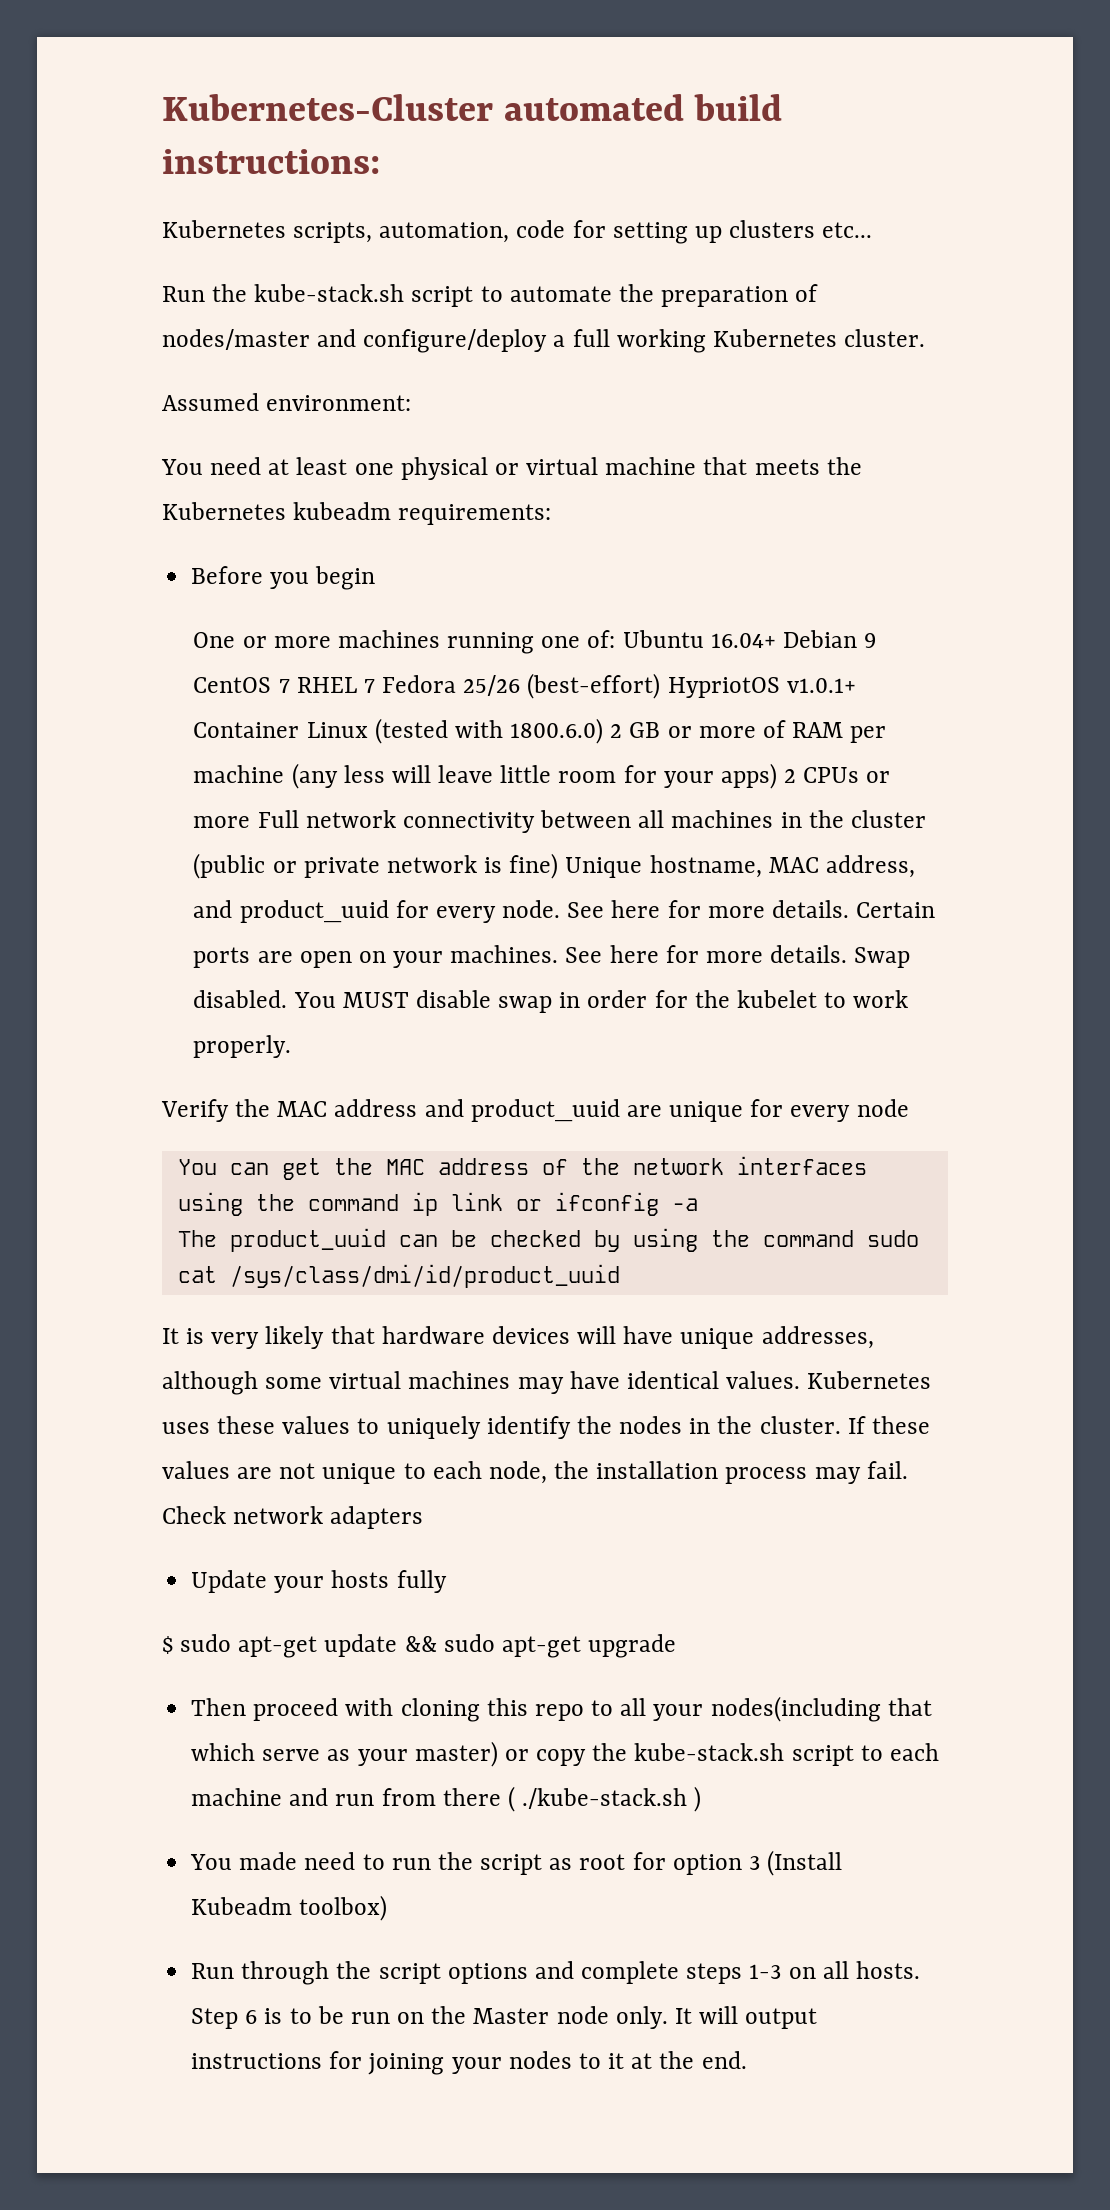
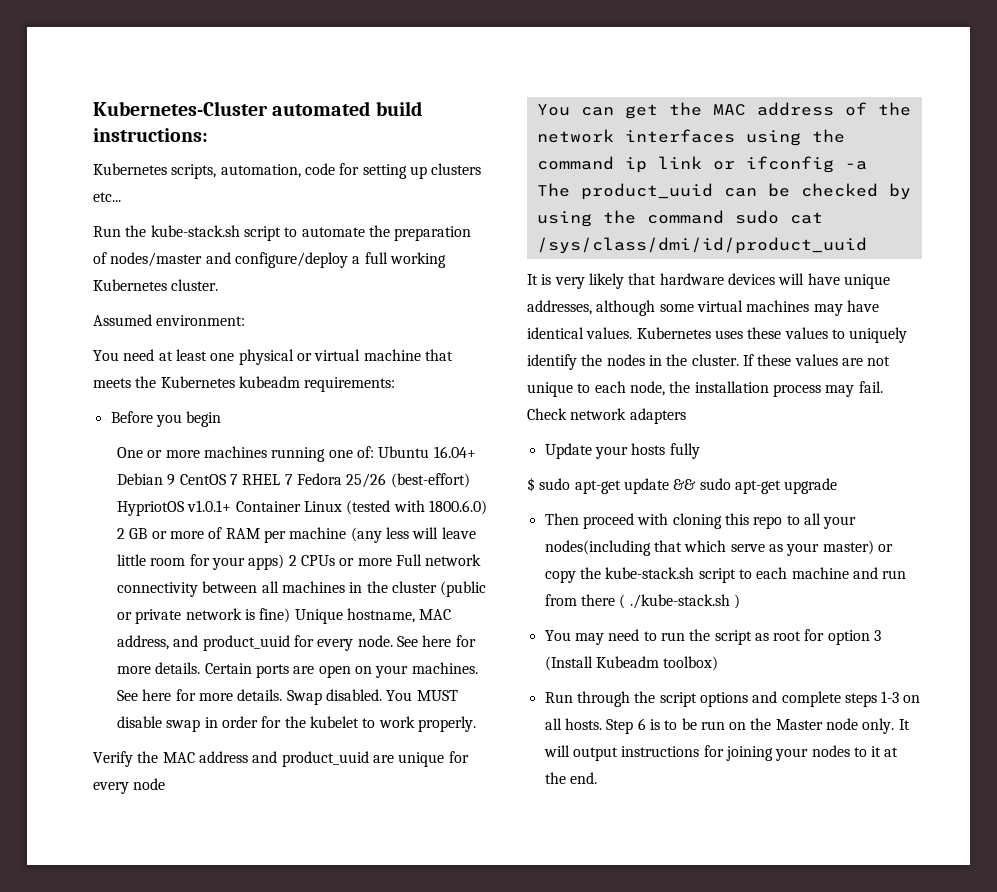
[239,1852,298,1870] made -> [574,633,604,645] may

